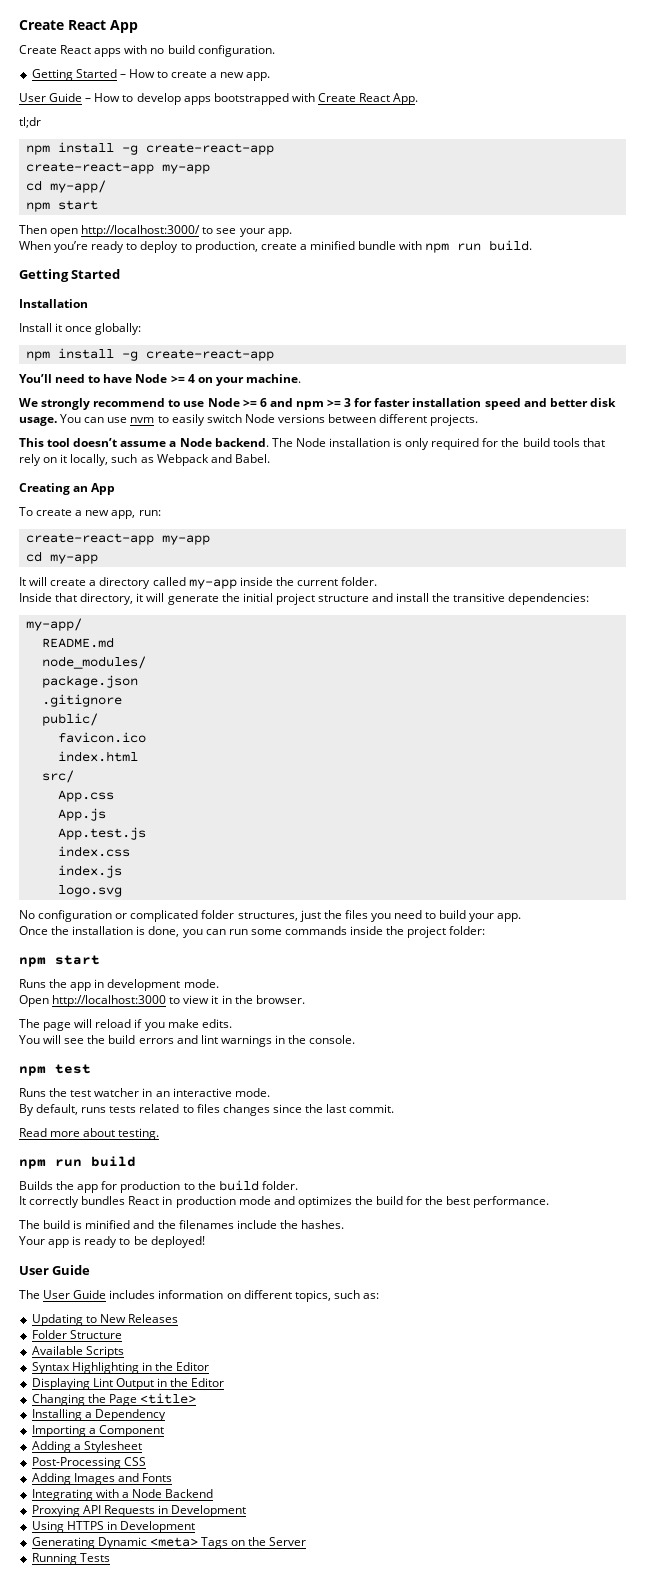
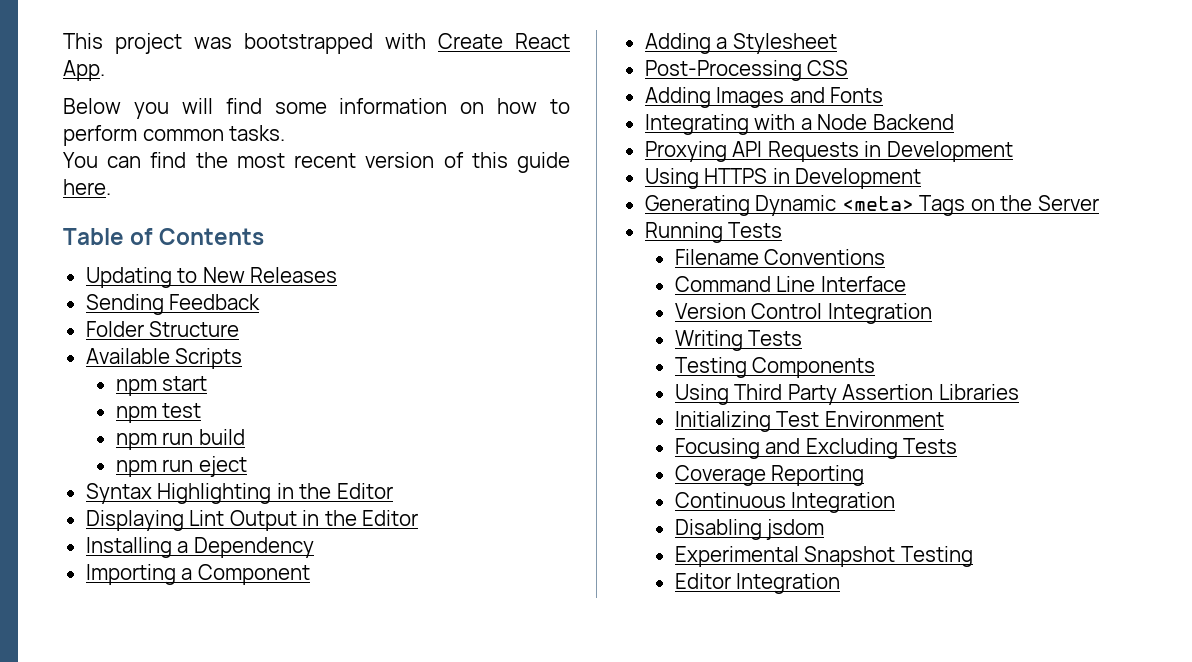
[19,20,138,33] [19,45,275,57] [31,69,271,81] [19,93,211,105] Create React App // Create React apps with no build configuration. // Getting Started – How to create a new app. // User Guide – How to develop apps -> [63,33,232,54] This project was
[19,117,41,128] [25,142,274,155] [25,162,210,174] [25,180,106,193] [25,200,98,212] [19,225,292,237] [19,240,533,253] [19,269,121,282] [19,299,88,308] [19,323,142,335] [25,348,274,361] [19,374,301,386] [19,398,616,410] [19,414,479,426] [19,438,605,450] [19,454,270,466] [19,483,116,495] [19,507,161,519] [25,533,210,545] [25,551,98,564] [19,577,378,589] [19,593,590,605] [25,618,82,631] [41,637,114,648] [41,656,146,669] [41,675,138,688] [41,694,122,707] [41,713,98,726] [57,732,146,743] [57,751,138,762] [41,770,74,783] [57,790,114,802] [57,808,106,821] [57,827,146,840] [57,846,130,857] [57,865,122,878] [57,885,122,897] [19,910,522,922] [19,926,486,938] [19,955,100,967] [19,979,219,991] [19,995,305,1007] [19,1019,232,1031] [19,1035,356,1047] [19,1064,91,1076] [19,1088,270,1097] [19,1104,395,1116] [19,1128,160,1140] [19,1156,136,1169] [19,1180,298,1193] [19,1196,550,1208] [19,1220,344,1229] [19,1236,205,1248] [19,1265,91,1275] [19,1290,379,1302] tl;dr // npm install -g create-react-app // create-react-app my-app // cd my-app/ // npm start // Then open http://localhost:3000/ to see your app. // When you’re ready to deploy to production, create a minified bundle with npm run build. // Getting Started // Installation // Install it once globally: // npm install -g create-react-app // You’ll need to have Node >= 4 on your machine. // We strongly recommend to use Node >= 6 and npm >= 3 for faster installation speed and better disk usage. You can use nvm to easily switch Node versions between different projects. // This tool doesn’t assume a Node backend. The Node installation is only required for the build tools that rely on it locally, such as Webpack and Babel. // Creating an App // To create a new app, run: // create-react-app my-app // cd my-app // It will create a directory called my-app inside the current folder. // Inside that directory, it will generate the initial project structure and install the transitive dependencies: // my-app/ // README.md // node_modules/ // package.json // .gitignore // public/ // favicon.ico // index.html // src/ // App.css // App.js // App.test.js // index.css // index.js // logo.svg // No configuration or complicated folder structures, just the files you need to build your app. // Once the installation is done, you can run some commands inside the project folder: // npm start // Runs the app in development mode. // Open http://localhost:3000 to view it in the browser. // The page will reload if you make edits. // You will see the build errors and lint warnings in the console. // npm test // Runs the test watcher in an interactive mode. // By default, runs tests related to files changes since the last commit. // Read more about testing. // npm run build // Builds the app for production to the build folder. // It correctly bundles React in production mode and optimizes the build for the best performance. // The build is minified and the filenames include the hashes. // Your app is ready to be deployed! // User Guide // The User Guide includes information on different topics, such as: -> [63,98,570,119] [63,125,286,146] [63,152,570,173] [63,179,111,195] [63,228,265,245] Below you will find some information on how to perform common tasks. // You can find the most recent version of this guide here. // Table of Contents
(178, 1318) none -> [85,294,261,315] // Sending Feedback
(124, 1352) none -> [115,376,208,396] [115,403,202,423] [115,429,245,450] [115,456,247,477] // npm start // npm test // npm run build // npm run eject
[31,1393,196,1406] // Changing the Page <title> -> (419, 518) none
(110, 1557) none -> [674,249,886,265] [674,276,906,292] [674,303,932,324] [674,330,803,351] [674,357,876,378] [674,384,1019,405] [674,411,944,432] [674,438,958,459] [674,465,865,486] [674,492,896,513] [674,519,825,540] [674,546,973,567] [674,573,841,594] // Filename Conventions // Command Line Interface // Version Control Integration // Writing Tests // Testing Components // Using Third Party Assertion Libraries // Initializing Test Environment // Focusing and Excluding Tests // Coverage Reporting // Continuous Integration // Disabling jsdom // Experimental Snapshot Testing // Editor Integration

